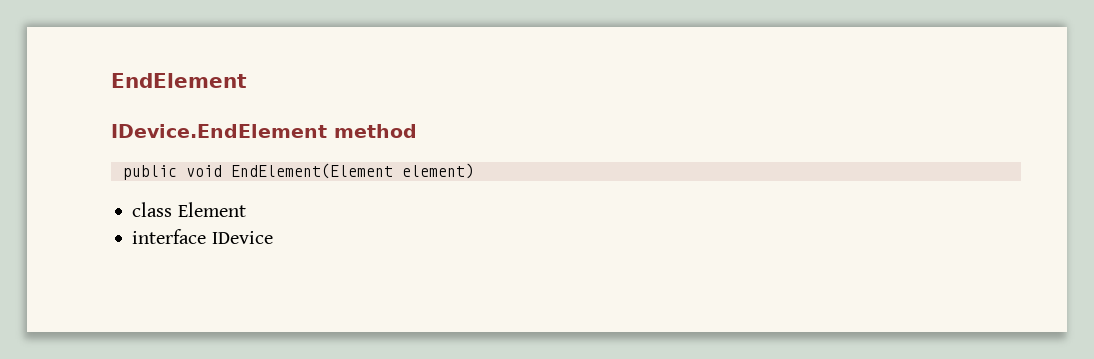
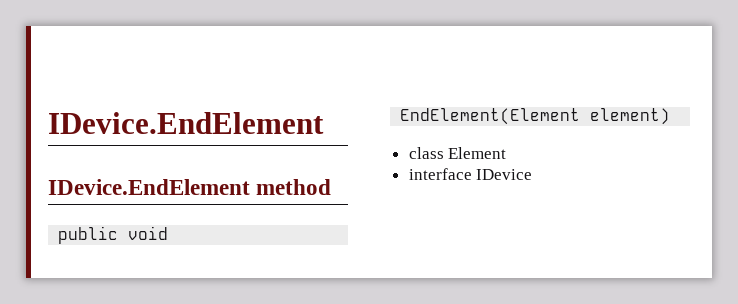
[111,73,247,88] EndElement -> [48,112,324,134] IDevice.EndElement

